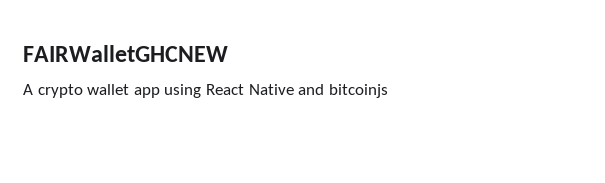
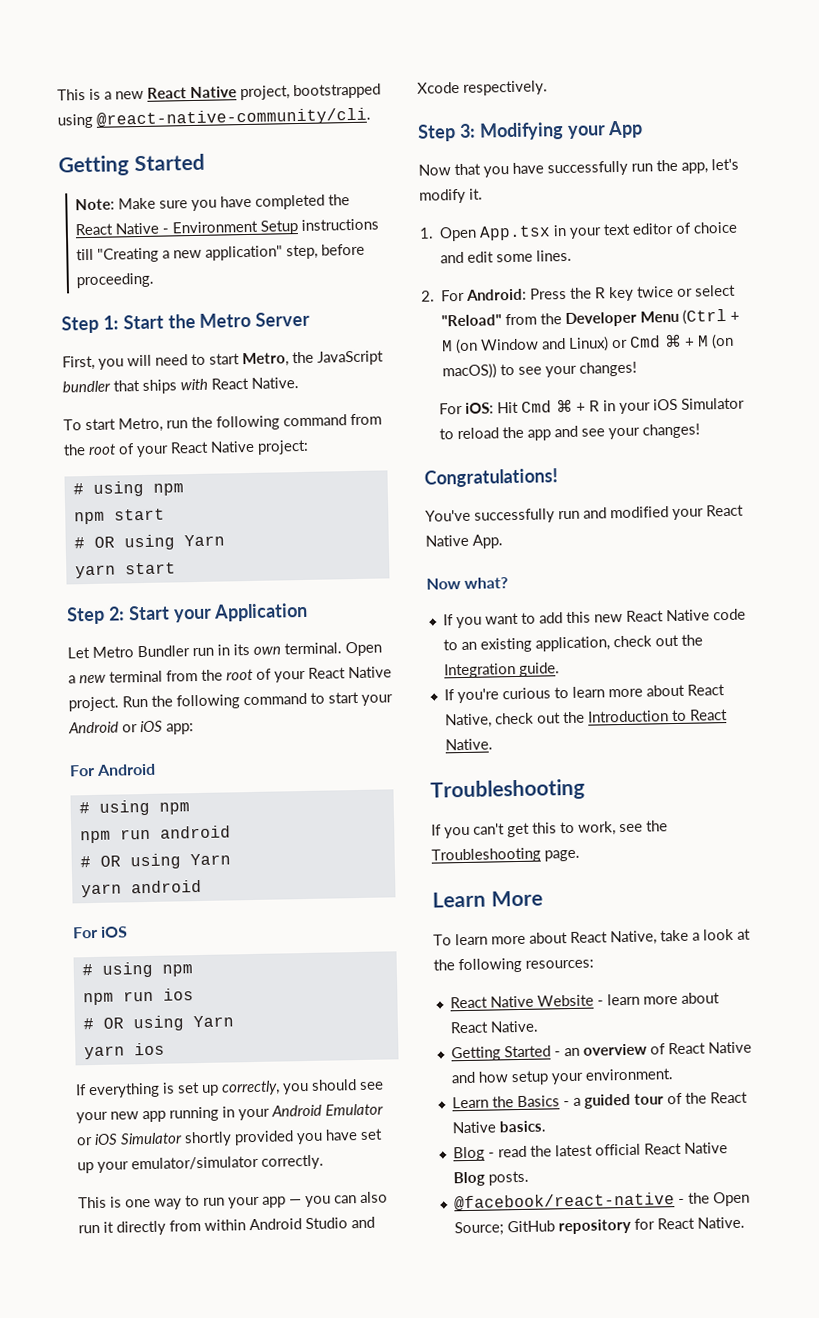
[23,45,228,62] [23,84,388,98] FAIRWalletGHCNEW // A crypto wallet app using React Native and bitcoinjs -> [57,83,381,101] [57,107,371,129] [58,153,205,177] [75,194,351,212] [75,218,380,236] [76,243,366,263] [76,272,155,289] [61,311,311,334] [62,350,384,371] [62,377,299,394] [63,413,382,433] [63,439,309,458] [72,480,184,497] [73,508,165,525] [73,534,225,551] [74,562,176,579] [66,602,309,625] [67,641,382,659] [68,666,392,684] [68,691,393,712] [68,720,194,735] [69,763,157,777] [78,799,190,816] [79,825,231,844] [79,853,231,870] [80,879,202,898] [72,926,129,939] [81,961,193,978] [82,988,194,1006] [82,1015,234,1032] [83,1042,165,1060] [75,1079,384,1099] [76,1103,384,1124] [76,1128,383,1147] [77,1154,324,1174] [78,1191,388,1210] [78,1216,375,1236] [417,80,548,96] [417,120,644,142] [418,158,739,178] [419,188,483,204] [419,221,739,242] [440,249,573,264] [421,284,737,302] [441,308,741,327] [441,333,735,355] [442,361,638,380] [439,397,746,415] [439,423,701,441] [424,468,558,488] [425,504,744,524] [425,534,503,549] [426,577,509,590] [442,608,746,629] [442,634,703,653] [443,662,560,679] [443,684,725,704] [444,709,728,729] [444,738,493,751] [430,778,585,802] [431,820,668,839] [431,847,580,864] [432,890,543,908] [433,928,751,946] [433,957,594,974] [449,992,720,1009] [449,1020,539,1034] [450,1041,752,1062] [450,1068,673,1086] [451,1091,748,1109] [451,1120,546,1134] [452,1142,728,1162] [452,1170,529,1187] [453,1191,750,1212] [453,1216,745,1237] This is a new React Native project, bootstrapped using @react-native-community/cli. // Getting Started // Note: Make sure you have completed the React Native - Environment Setup instructions till "Creating a new application" step, before proceeding. // Step 1: Start the Metro Server // First, you will need to start Metro, the JavaScript bundler that ships with React Native. // To start Metro, run the following command from the root of your React Native project: // # using npm // npm start // # OR using Yarn // yarn start // Step 2: Start your Application // Let Metro Bundler run in its own terminal. Open a new terminal from the root of your React Native project. Run the following command to start your Android or iOS app: // For Android // # using npm // npm run android // # OR using Yarn // yarn android // For iOS // # using npm // npm run ios // # OR using Yarn // yarn ios // If everything is set up correctly, you should see your new app running in your Android Emulator or iOS Simulator shortly provided you have set up your emulator/simulator correctly. // This is one way to run your app — you can also run it directly from within Android Studio and Xcode respectively. // Step 3: Modifying your App // Now that you have successfully run the app, let's modify it. // 1. Open App.tsx in your text editor of choice and edit some lines. // 2. For Android: Press the R key twice or select "Reload" from the Developer Menu (Ctrl + M (on Window and Linux) or Cmd ⌘ + M (on macOS)) to see your changes! // For iOS: Hit Cmd ⌘ + R in your iOS Simulator to reload the app and see your changes! // Congratulations! // You've successfully run and modified your React Native App. // Now what? // If you want to add this new React Native code to an existing application, check out the Integration guide. // If you're curious to learn more about React Native, check out the Introduction to React Native. // Troubleshooting // If you can't get this to work, see the Troubleshooting page. // Learn More // To learn more about React Native, take a look at the following resources: // React Native Website - learn more about React Native. // Getting Started - an overview of React Native and how setup your environment. // Learn the Basics - a guided tour of the React Native basics. // Blog - read the latest official React Native Blog posts. // @facebook/react-native - the Open Source; GitHub repository for React Native.

